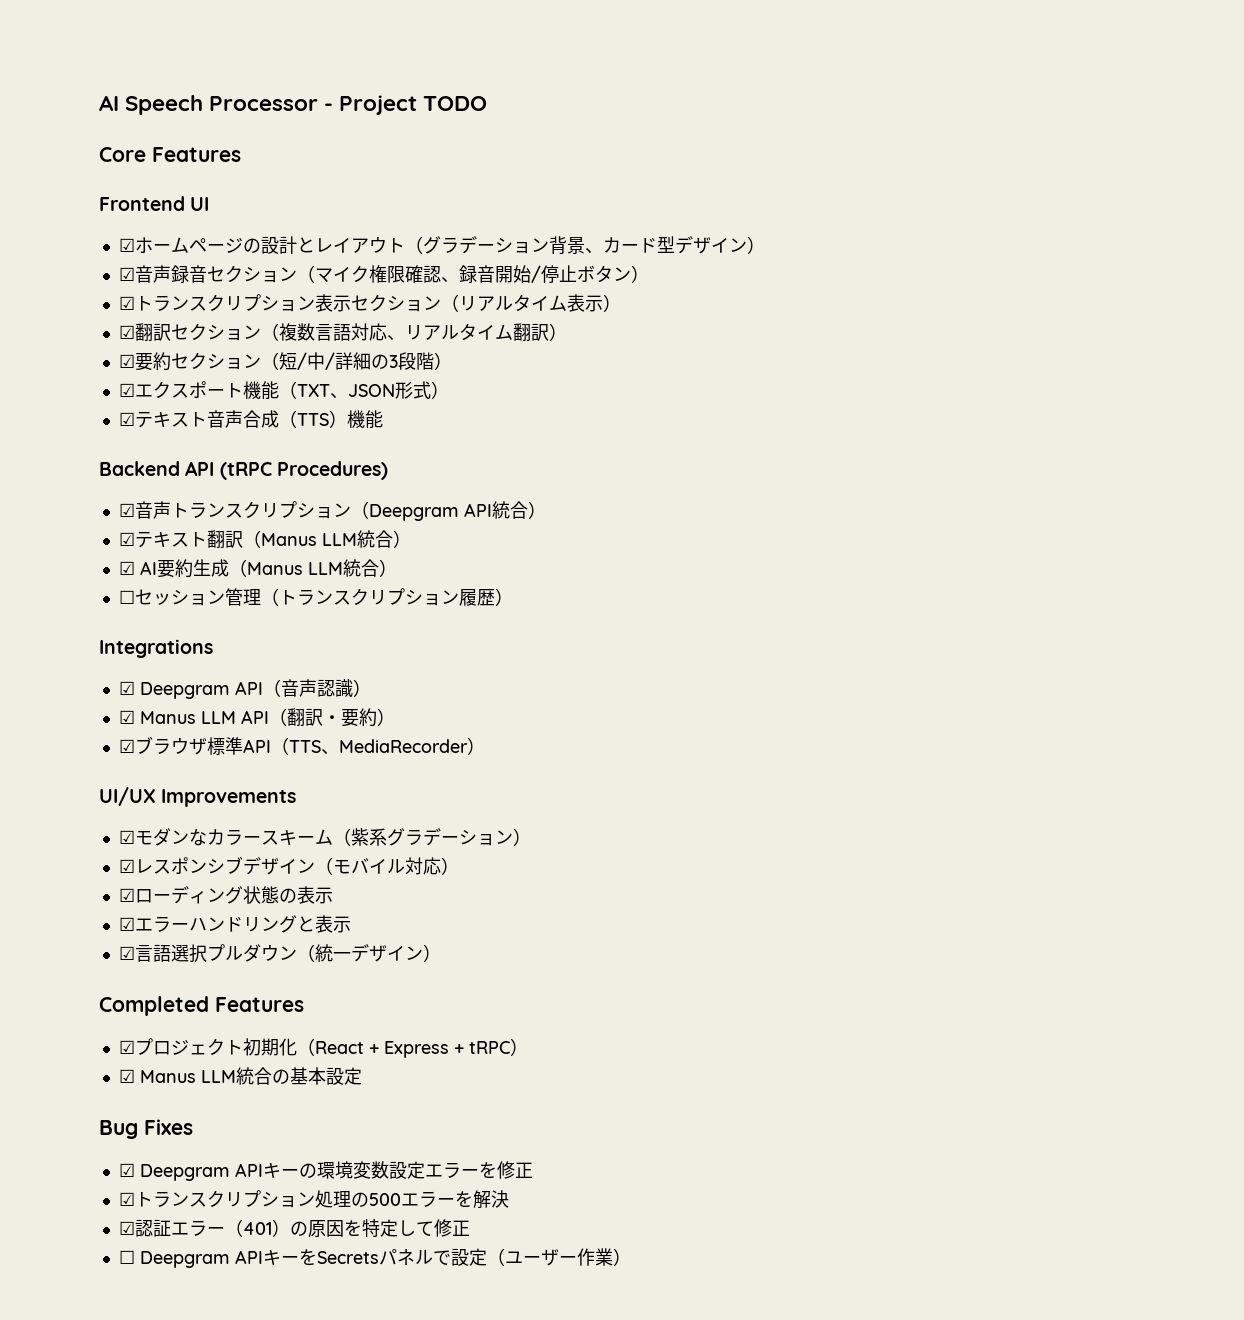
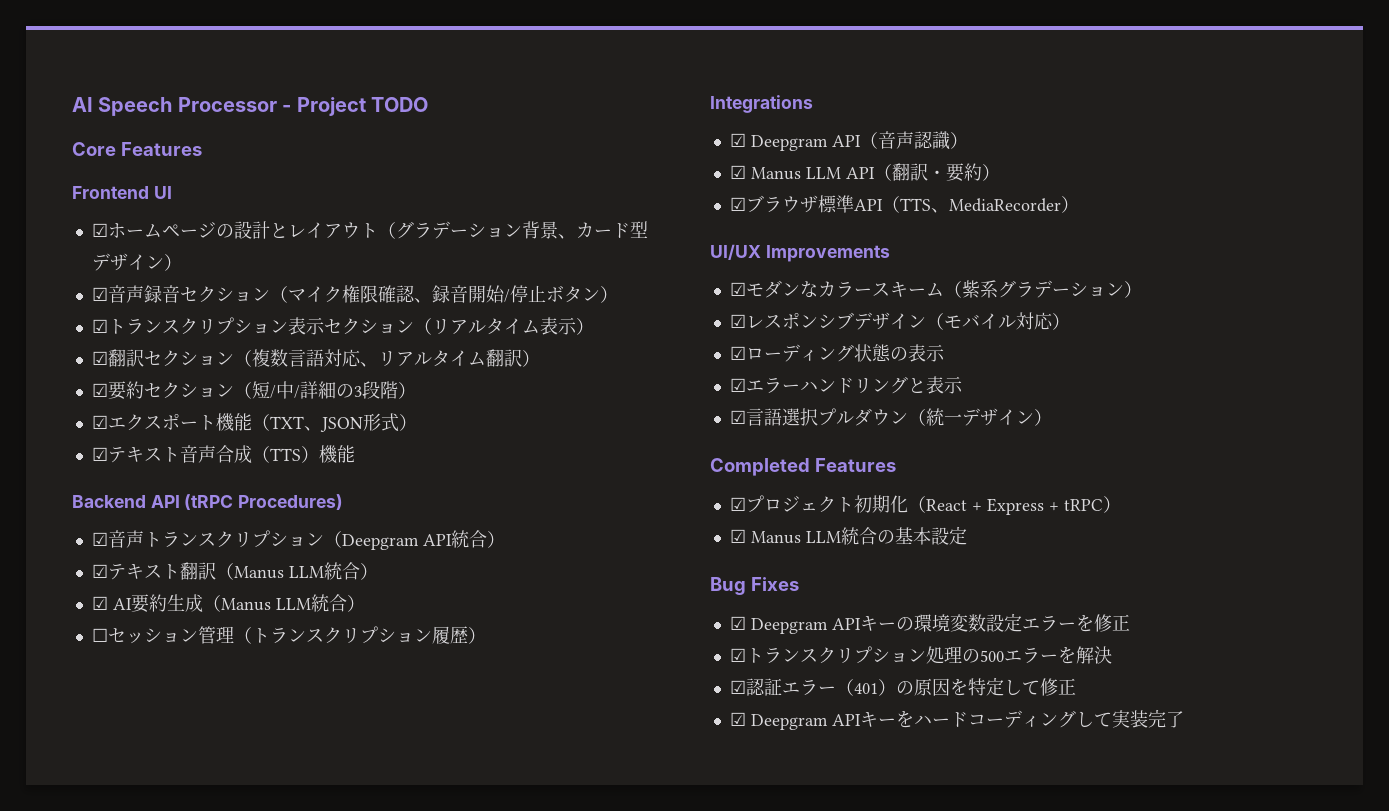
[118,1250,135,1264] ☐ -> [729,712,746,726] ☑
[316,1248,631,1266] Secretsパネルで設定（ユーザー作業） -> [913,709,1184,728] ハードコーディングして実装完了

